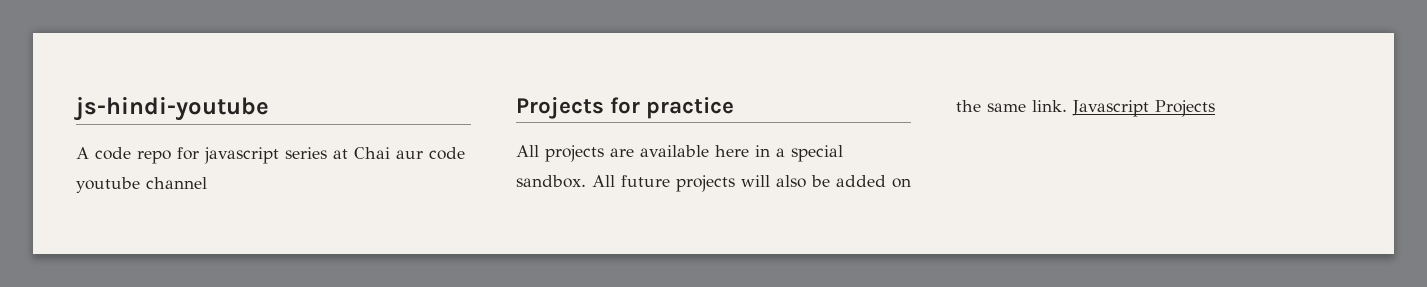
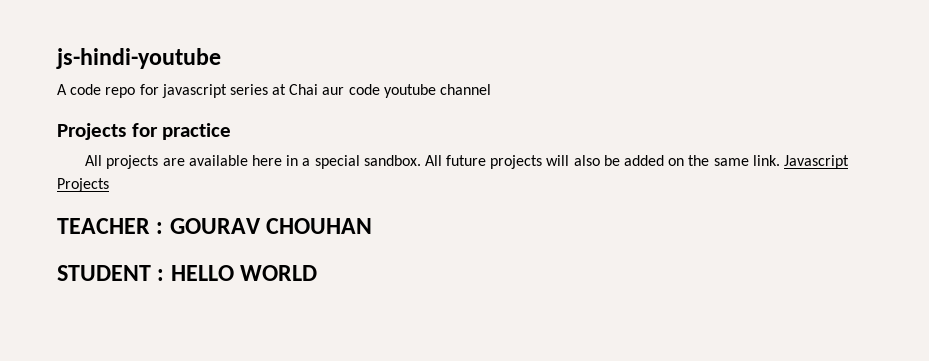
(1215, 108) none -> [57,218,373,234] [57,265,318,281] // TEACHER : GOURAV CHOUHAN // STUDENT : HELLO WORLD

